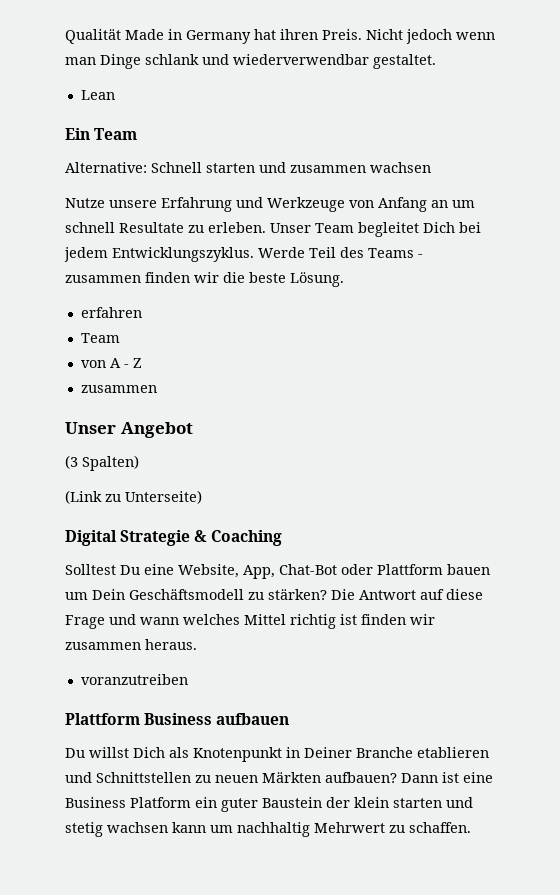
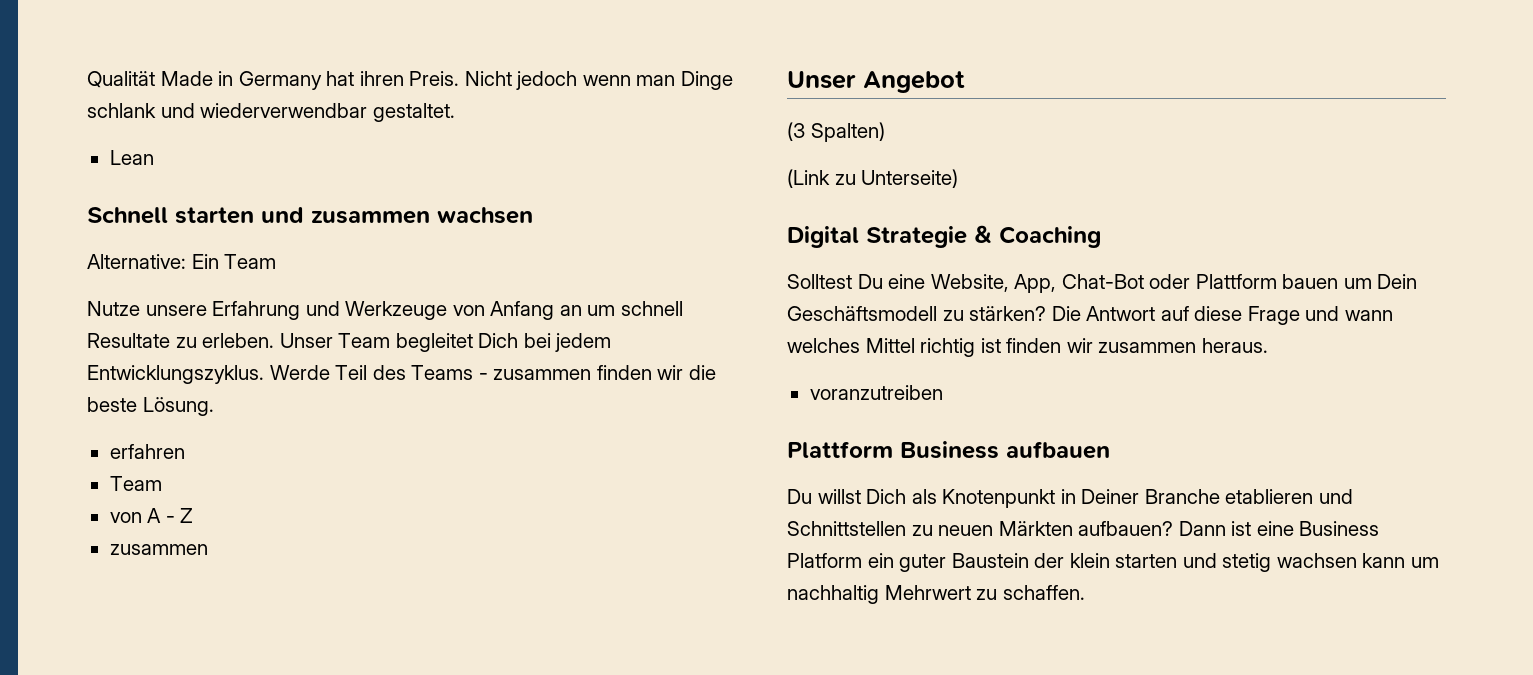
[65,128,138,140] [65,162,147,173] Ein Team // Alternative: -> (154, 157) none
(431, 167) none -> [87,254,277,269] // Alternative: Ein Team

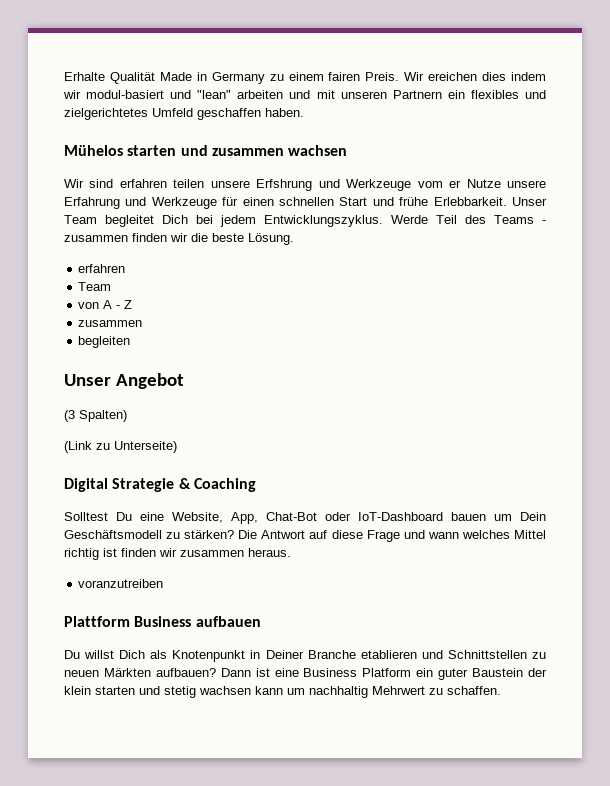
(87, 79) none -> [64,72,105,81] Erhalte
[326,71,733,90] [87,103,455,122] [109,150,154,165] [87,207,533,224] [87,254,277,269] hat ihren Preis. Nicht jedoch wenn man Dinge schlank und wiederverwendbar gestaltet. // Lean // Schnell starten und zusammen wachsen // Alternative: Ein Team // -> [269,72,547,81] [63,90,546,99] [64,108,304,120] [64,145,348,156] [64,179,462,191] zu einem fairen Preis. Wir ereichen dies indem wir modul-basiert und "lean" arbeiten und mit unseren Partnern ein flexibles und zielgerichtetes Umfeld geschaffen haben. // Mühelos starten und zusammen wachsen // Wir sind erfahren teilen unsere Erfshrung und Werkzeuge vom er
[452,301,683,320] [87,333,275,348] von Anfang an um schnell Resultate zu erleben. -> [222,197,507,206] für einen schnellen Start und frühe Erlebbarkeit.
(208, 549) none -> [78,336,131,348] // begleiten
[1195,274,1277,289] Plattform -> [358,512,443,521] IoT-Dashboard

